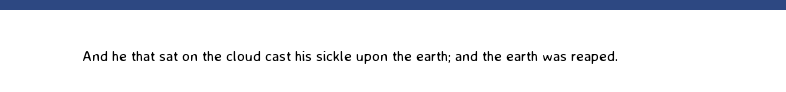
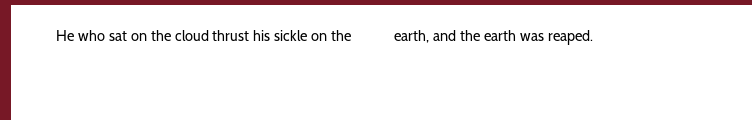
[82,51,156,61] And he that -> [56,30,105,41] He who
[265,52,292,61] cast -> [212,30,250,41] thrust
[356,51,452,64] upon the earth; -> [311,30,429,43] on the earth,

